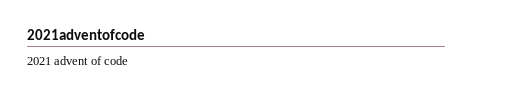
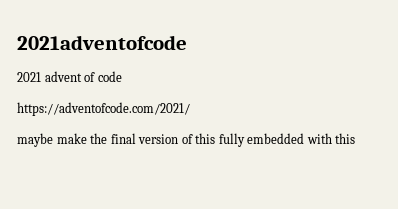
(129, 60) none -> [17,102,190,116] [17,133,356,147] // https://adventofcode.com/2021/ // maybe make the final version of this fully embedded with this

